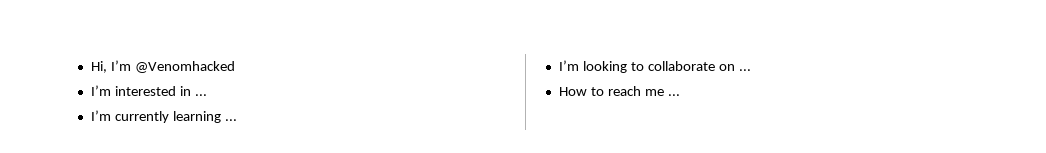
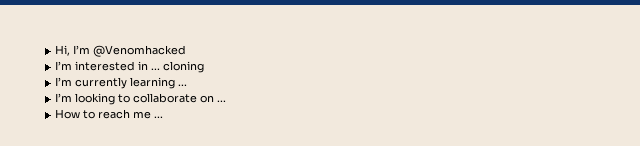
(207, 95) none -> [163,61,205,73] cloning

